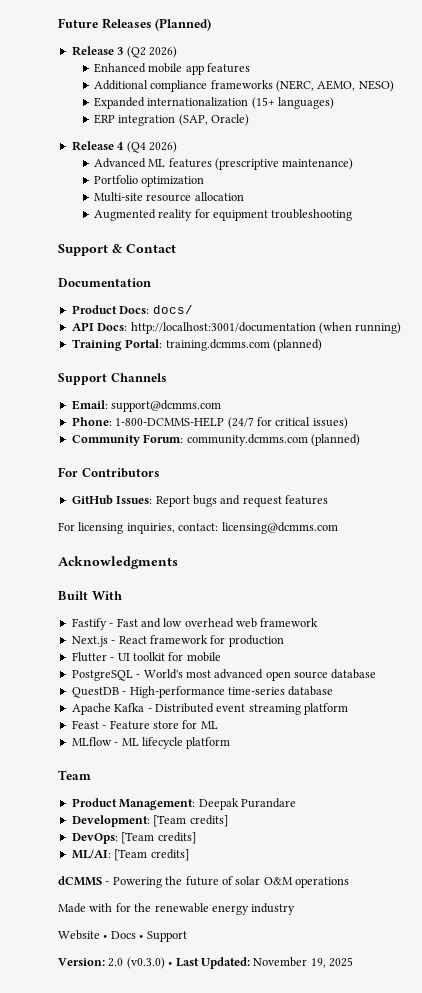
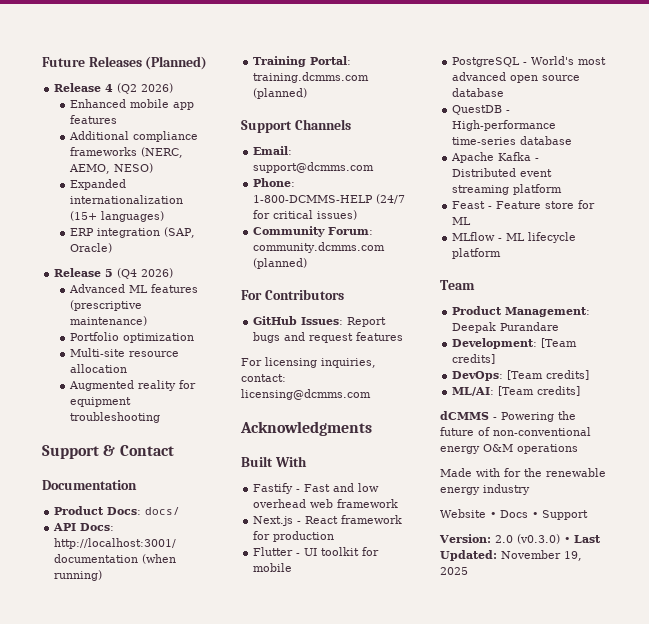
[117,47,124,55] 3 -> [105,84,114,92] 4
[117,142,125,150] 4 -> [105,269,114,277] 5
[235,876,261,885] solar -> [493,427,591,436] [440,446,480,454] non-conventional energy

